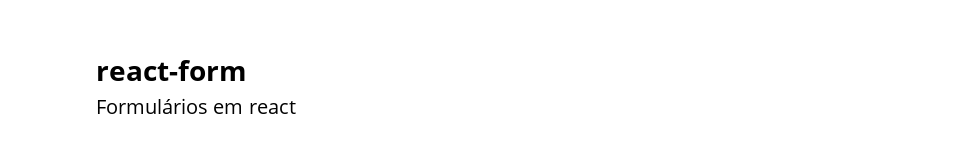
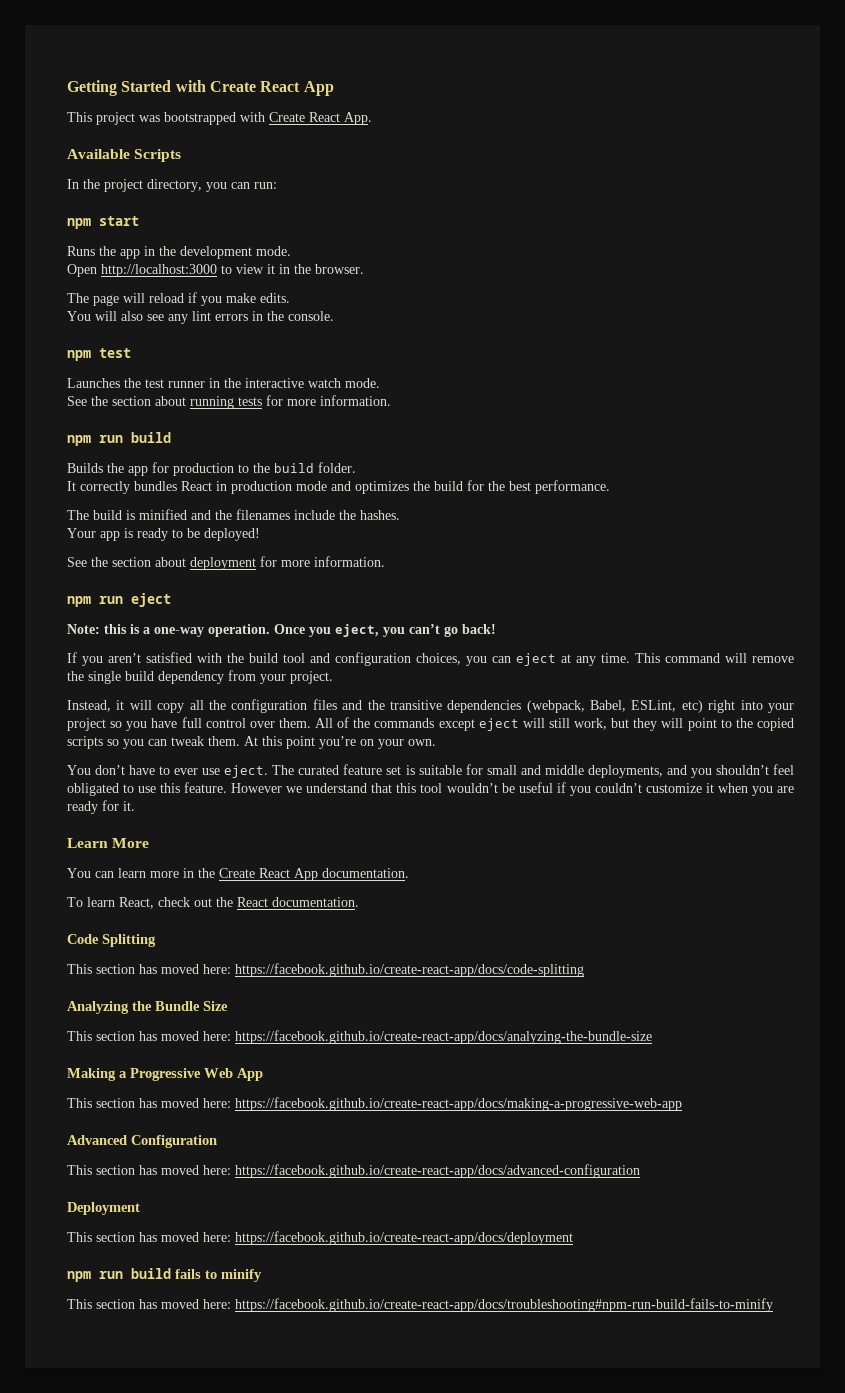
[96,60,247,81] [96,98,296,114] react-form // Formulários em react -> [67,80,334,96] [67,112,372,125] [67,149,182,162] [67,179,277,192] [67,216,139,229] [67,246,291,259] [67,264,364,277] [67,292,290,306] [67,311,334,324] [67,348,131,361] [67,378,380,388] [67,395,391,409] [67,432,171,446] [67,462,356,476] [67,480,610,494] [67,509,400,520] [67,528,260,541] [67,556,385,570] [67,593,171,607] [67,624,496,637] [67,652,794,666] [67,670,333,684] [67,699,795,713] [67,717,795,731] [67,736,436,749] [67,764,794,778] [67,782,794,796] [67,800,135,814] [67,838,150,848] [67,868,409,881] [67,897,359,909] [67,934,156,947] [67,963,584,977] [67,1001,228,1014] [67,1030,652,1044] [67,1068,263,1081] [67,1097,682,1111] [67,1135,217,1148] [67,1164,640,1178] [67,1202,140,1215] [67,1231,573,1245] [67,1268,262,1282] [67,1298,773,1312] Getting Started with Create React App // This project was bootstrapped with Create React App. // Available Scripts // In the project directory, you can run: // npm start // Runs the app in the development mode. // Open http://localhost:3000 to view it in the browser. // The page will reload if you make edits. // You will also see any lint errors in the console. // npm test // Launches the test runner in the interactive watch mode. // See the section about running tests for more information. // npm run build // Builds the app for production to the build folder. // It correctly bundles React in production mode and optimizes the build for the best performance. // The build is minified and the filenames include the hashes. // Your app is ready to be deployed! // See the section about deployment for more information. // npm run eject // Note: this is a one-way operation. Once you eject, you can’t go back! // If you aren’t satisfied with the build tool and configuration choices, you can eject at any time. This command will remove the single build dependency from your project. // Instead, it will copy all the configuration files and the transitive dependencies (webpack, Babel, ESLint, etc) right into your project so you have full control over them. All of the commands except eject will still work, but they will point to the copied scripts so you can tweak them. At this point you’re on your own. // You don’t have to ever use eject. The curated feature set is suitable for small and middle deployments, and you shouldn’t feel obligated to use this feature. However we understand that this tool wouldn’t be useful if you couldn’t customize it when you are ready for it. // Learn More // You can learn more in the Create React App documentation. // To learn React, check out the React documentation. // Code Splitting // This section has moved here: https://facebook.github.io/create-react-app/docs/code-splitting // Analyzing the Bundle Size // This section has moved here: https://facebook.github.io/create-react-app/docs/analyzing-the-bundle-size // Making a Progressive Web App // This section has moved here: https://facebook.github.io/create-react-app/docs/making-a-progressive-web-app // Advanced Configuration // This section has moved here: https://facebook.github.io/create-react-app/docs/advanced-configuration // Deployment // This section has moved here: https://facebook.github.io/create-react-app/docs/deployment // npm run build fails to minify // This section has moved here: https://facebook.github.io/create-react-app/docs/troubleshooting#npm-run-build-fails-to-minify

